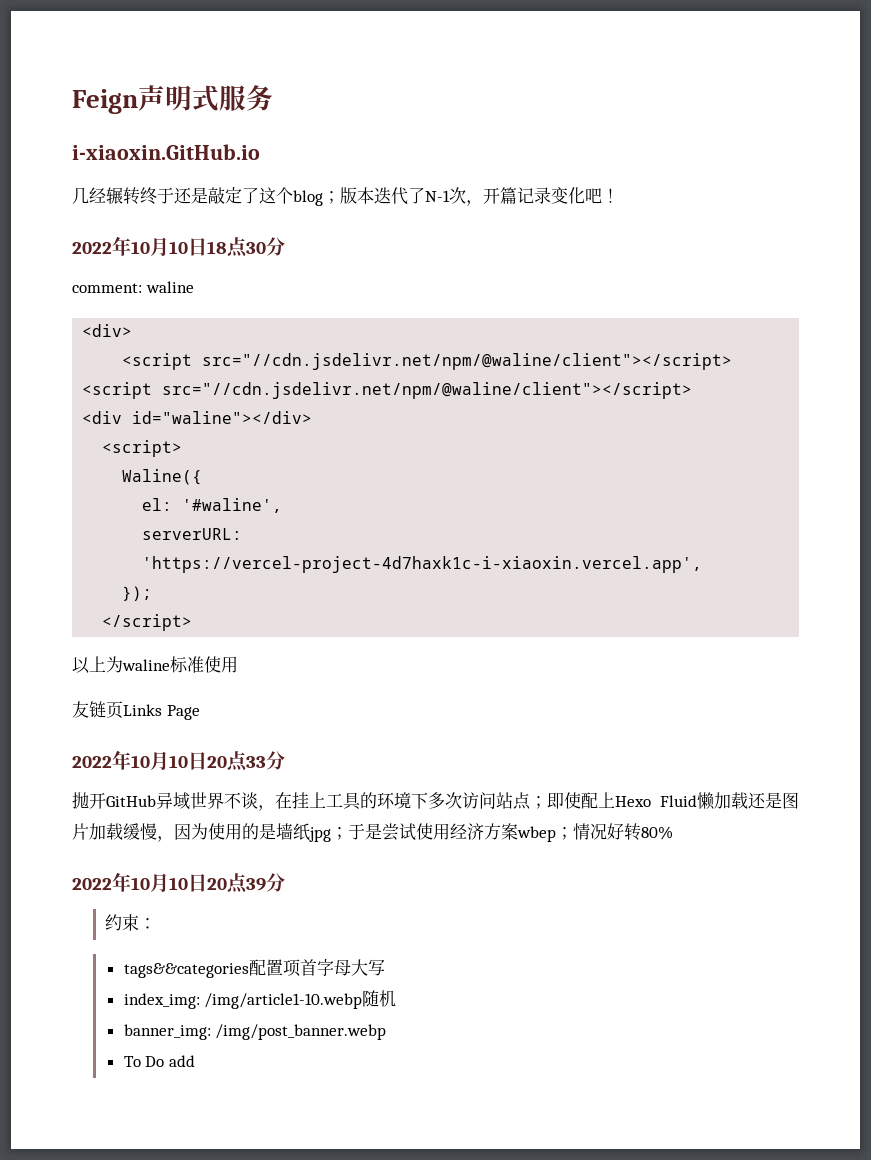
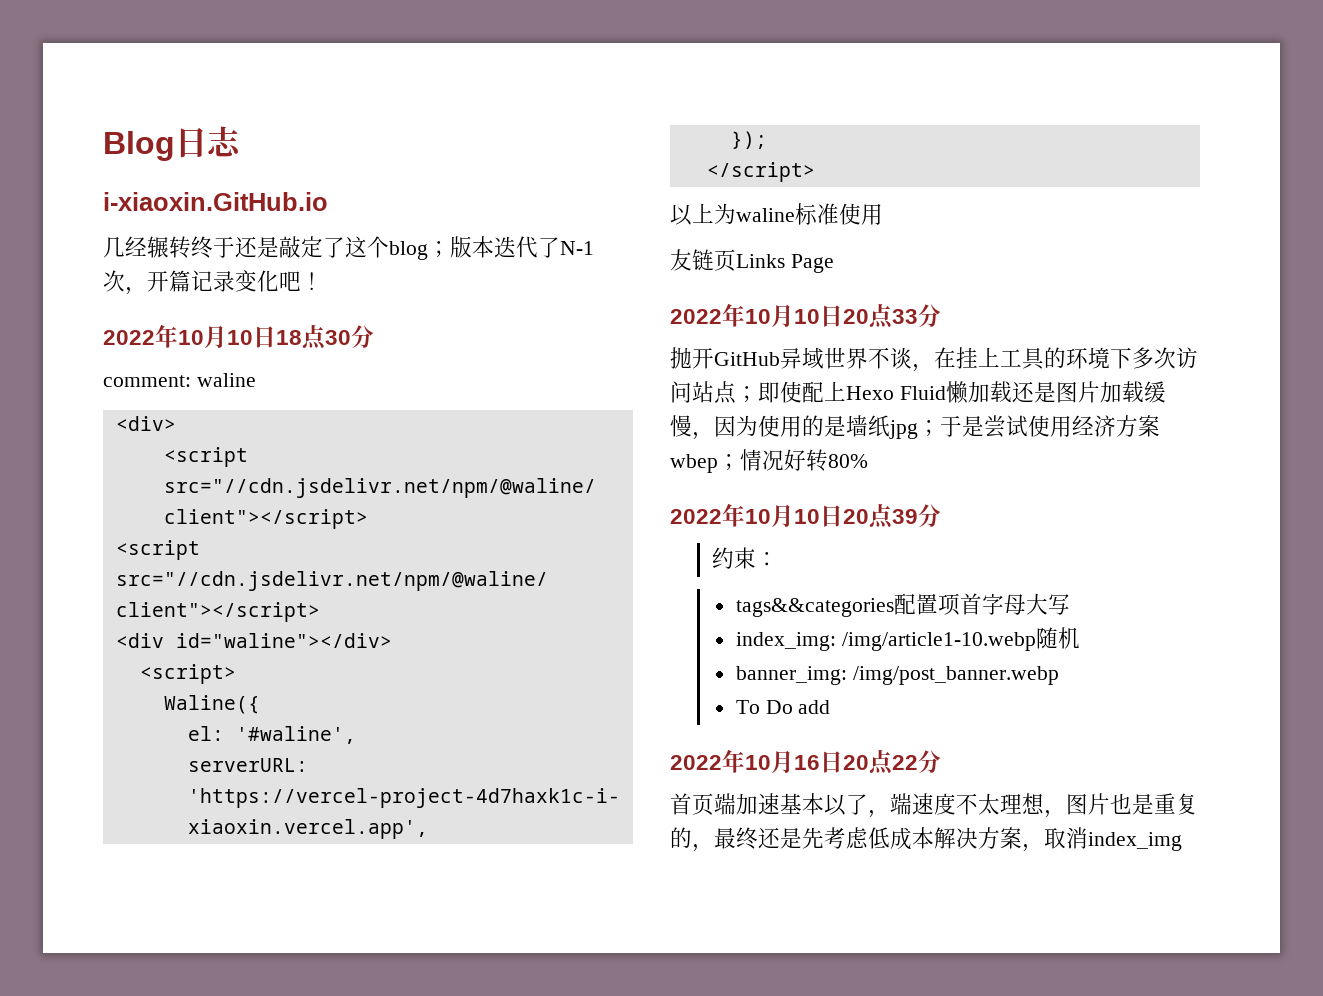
[72,85,273,114] Feign声明式服务 -> [103,126,242,161] Blog日志
(195, 1061) none -> [670,749,941,775] [670,793,1198,818] [670,827,1182,852] // 2022年10月16日20点22分 // 首页端加速基本以了，端速度不太理想，图片也是重复的，最终还是先考虑低成本解决方案，取消index_img

